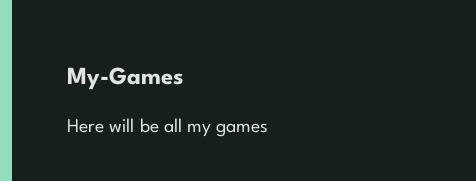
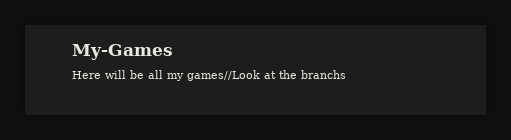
[216,123,269,137] games -> [187,70,346,81] games//Look at the branchs

